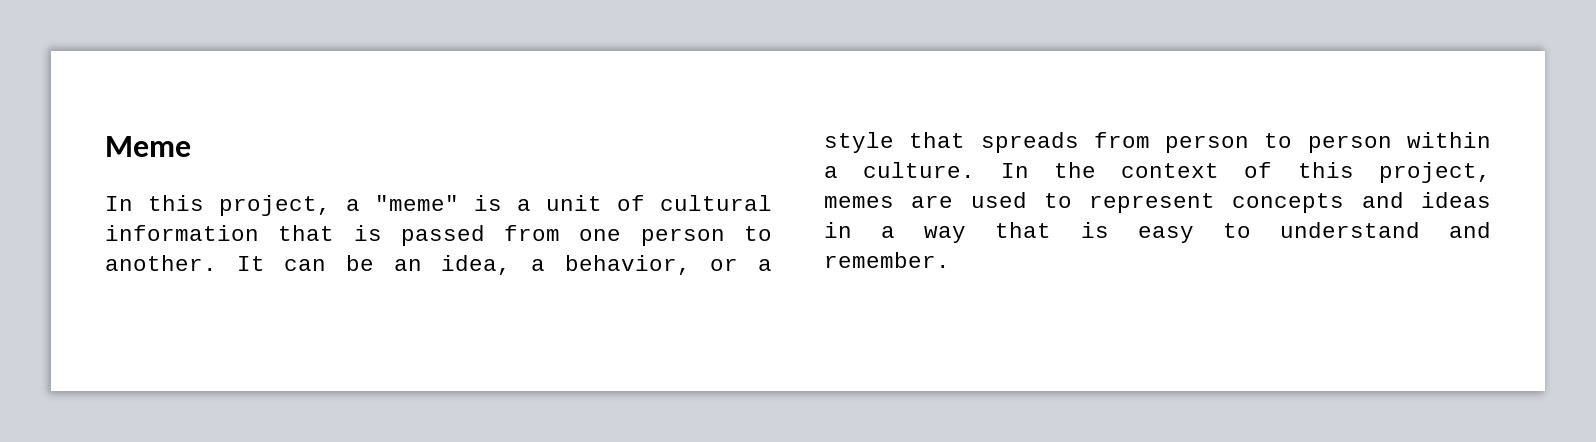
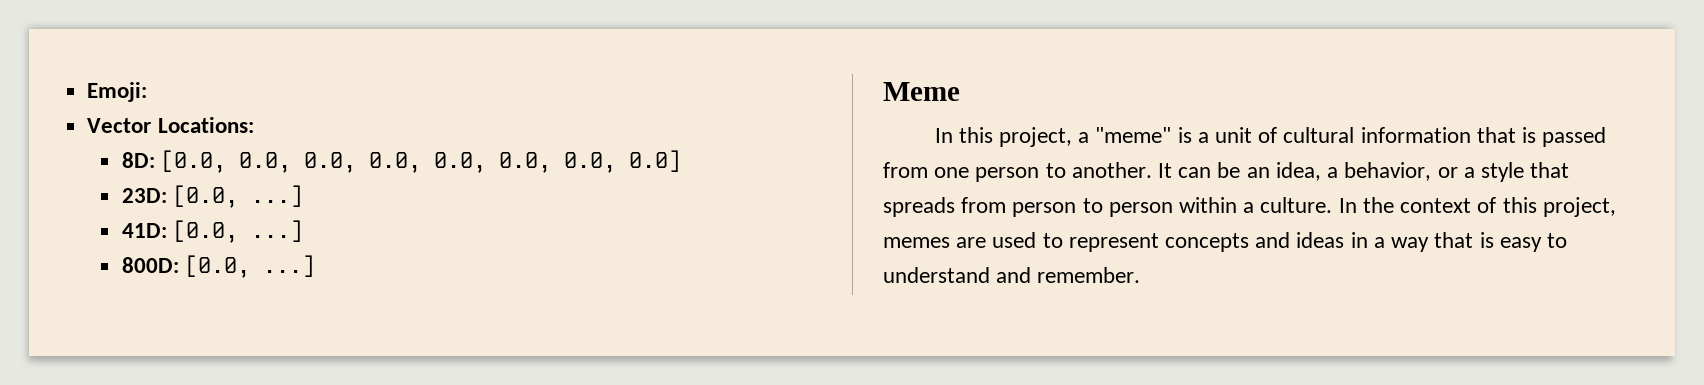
(105, 146) none -> [87,82,148,102] [87,117,254,133] [121,150,682,173] [121,185,304,208] [121,220,304,243] [121,255,316,278] Emoji: // Vector Locations: // 8D: [0.0, 0.0, 0.0, 0.0, 0.0, 0.0, 0.0, 0.0] // 23D: [0.0, ...] // 41D: [0.0, ...] // 800D: [0.0, ...] //

